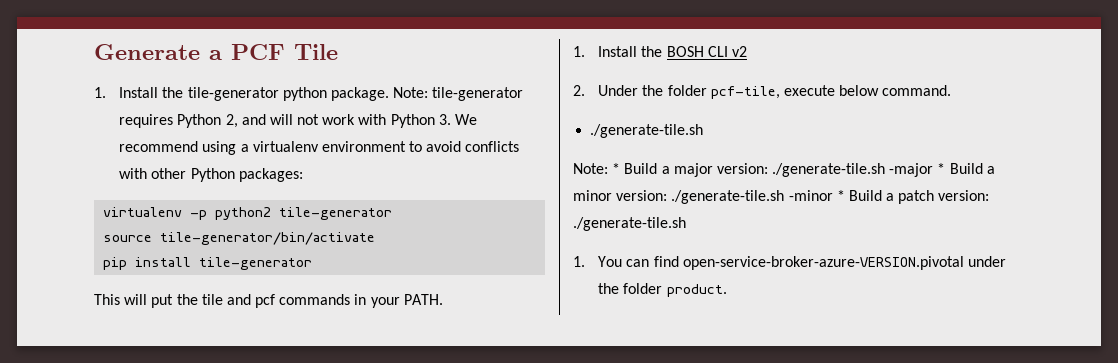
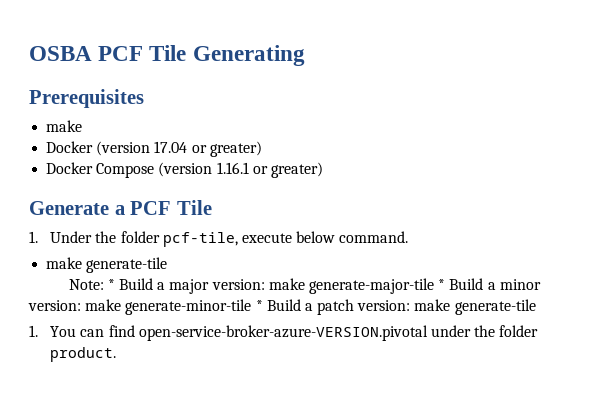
[94,44,338,60] [94,87,524,101] [119,114,477,128] [119,141,520,155] [119,168,303,182] [103,207,393,220] [103,232,376,245] [103,257,313,270] [94,294,443,308] [573,46,747,57] [573,85,585,96] Generate a PCF Tile // 1. Install the tile-generator python package. Note: tile-generator requires Python 2, and will not work with Python 3. We recommend using a virtualenv environment to avoid conflicts with other Python packages: // virtualenv -p python2 tile-generator // source tile-generator/bin/activate // pip install tile-generator // This will put the tile and pcf commands in your PATH. // 1. Install the BOSH CLI v2 // 2. -> [29,45,305,66] [29,89,144,108] [46,120,83,132] [46,141,262,157] [46,162,323,178] [29,200,212,215] [29,231,38,243] OSBA PCF Tile Generating // Prerequisites // make // Docker (version 17.04 or greater) // Docker Compose (version 1.16.1 or greater) // Generate a PCF Tile // 1.
[590,124,704,138] ./generate-tile.sh -> [46,257,168,273] make generate-tile
[772,163,934,177] ./generate-tile.sh -major -> [268,278,434,294] make generate-major-tile
[671,190,833,204] ./generate-tile.sh -minor -> [85,299,252,315] make generate-minor-tile
[573,217,686,231] ./generate-tile.sh -> [414,299,536,315] make generate-tile

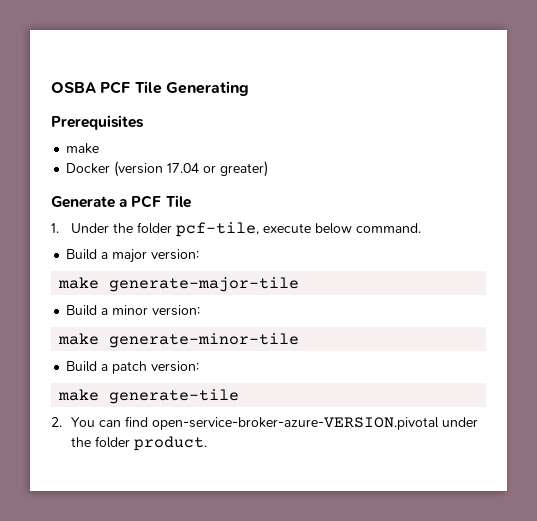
[46,162,323,178] // Docker Compose (version 1.16.1 or greater) -> (269, 169) none
[46,257,168,273] [68,279,115,290] make generate-tile // Note: * -> (421, 228) none
(265, 284) none -> (200, 254) //
[438,279,446,290] * -> (300, 284) //
(81, 305) none -> (201, 310) //
[255,300,263,311] * -> (300, 340) //
[414,299,536,315] [29,325,38,337] make generate-tile // 1. -> [58,389,240,404] [51,417,62,427] // make generate-tile // 2.

